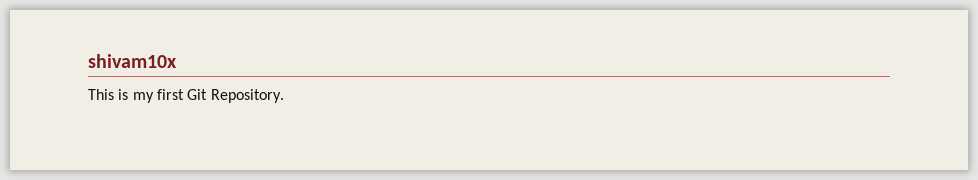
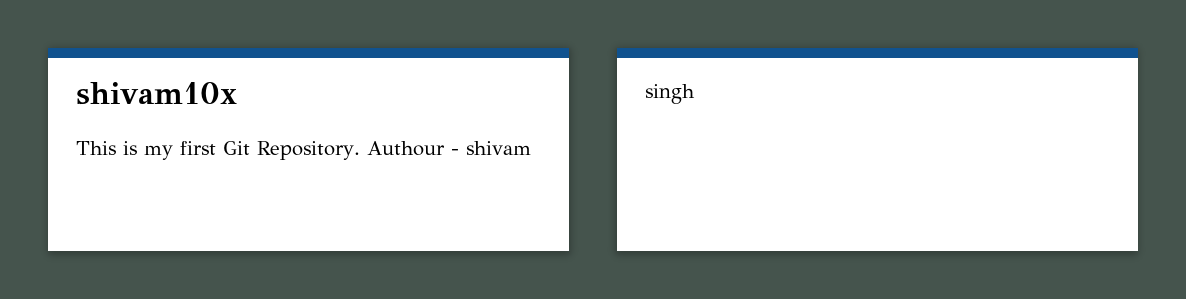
(284, 96) none -> [366,141,531,156] [645,84,695,104] Authour - shivam singh

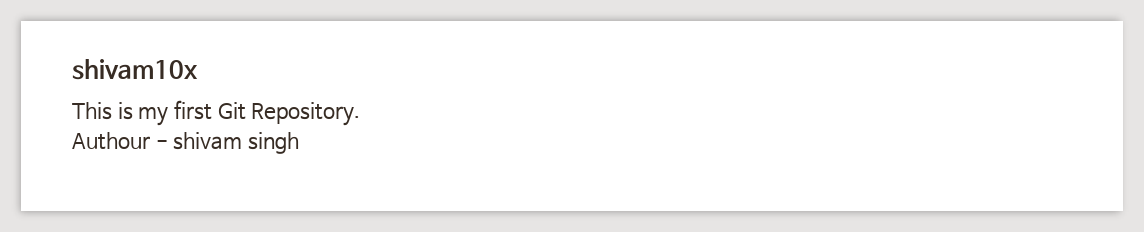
(360, 150) none -> (361, 114) //

